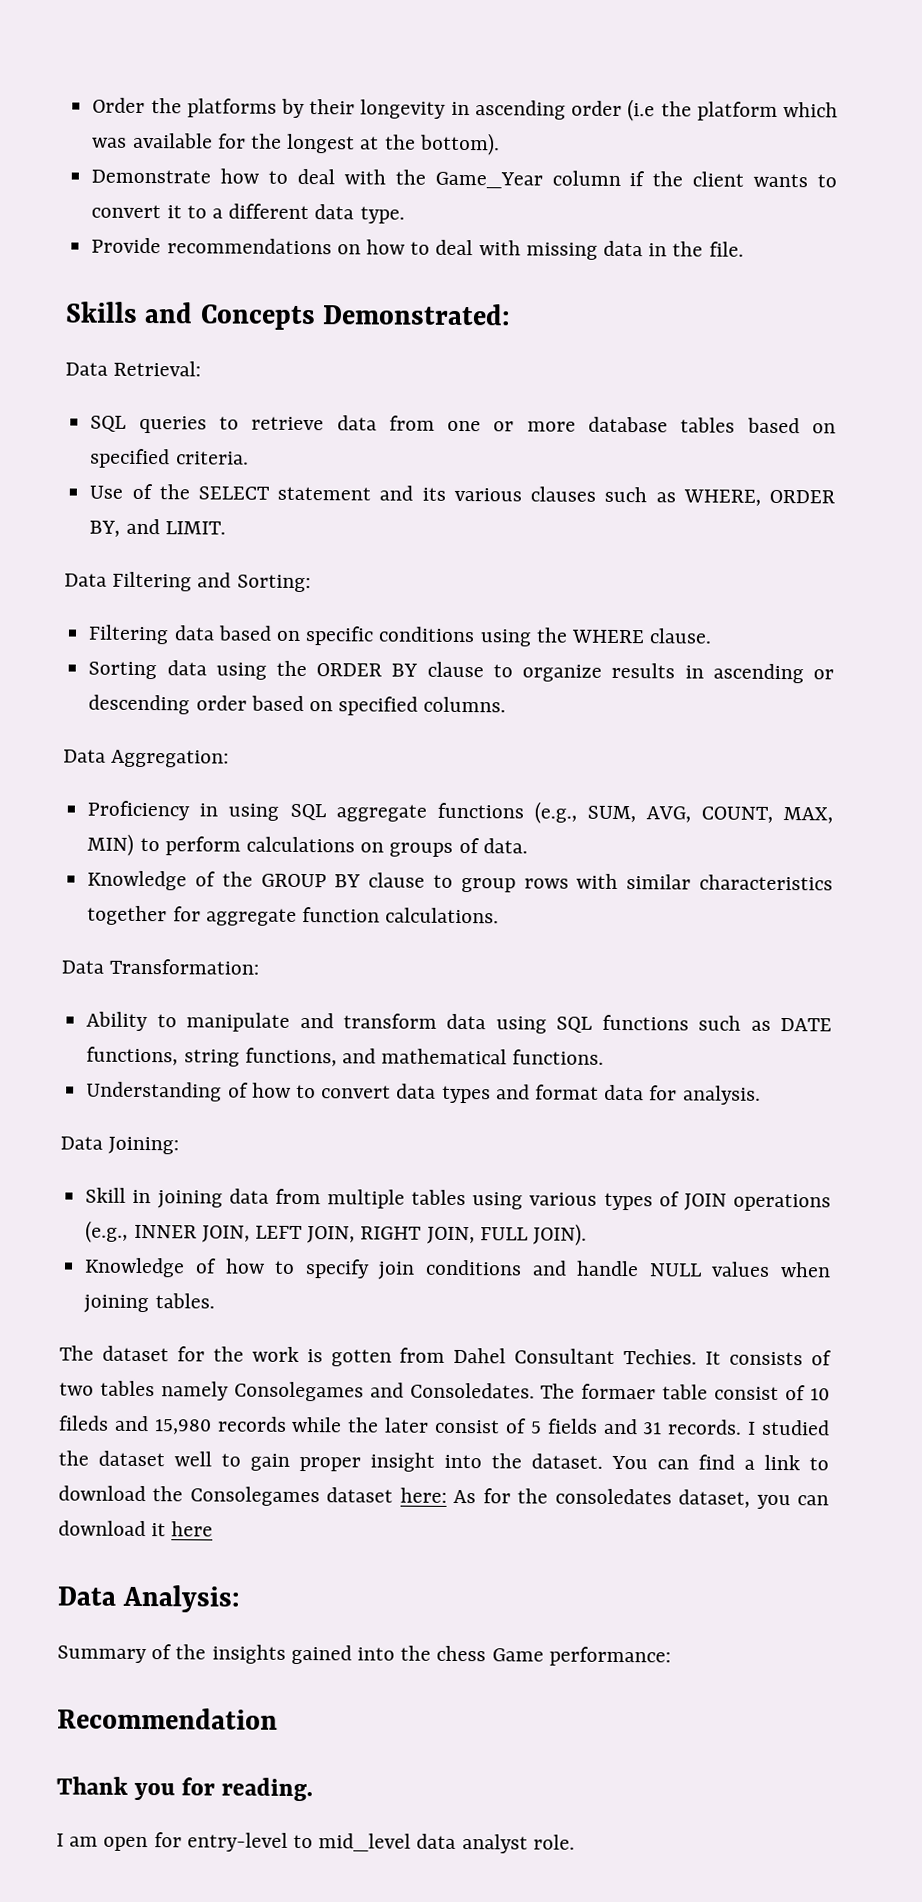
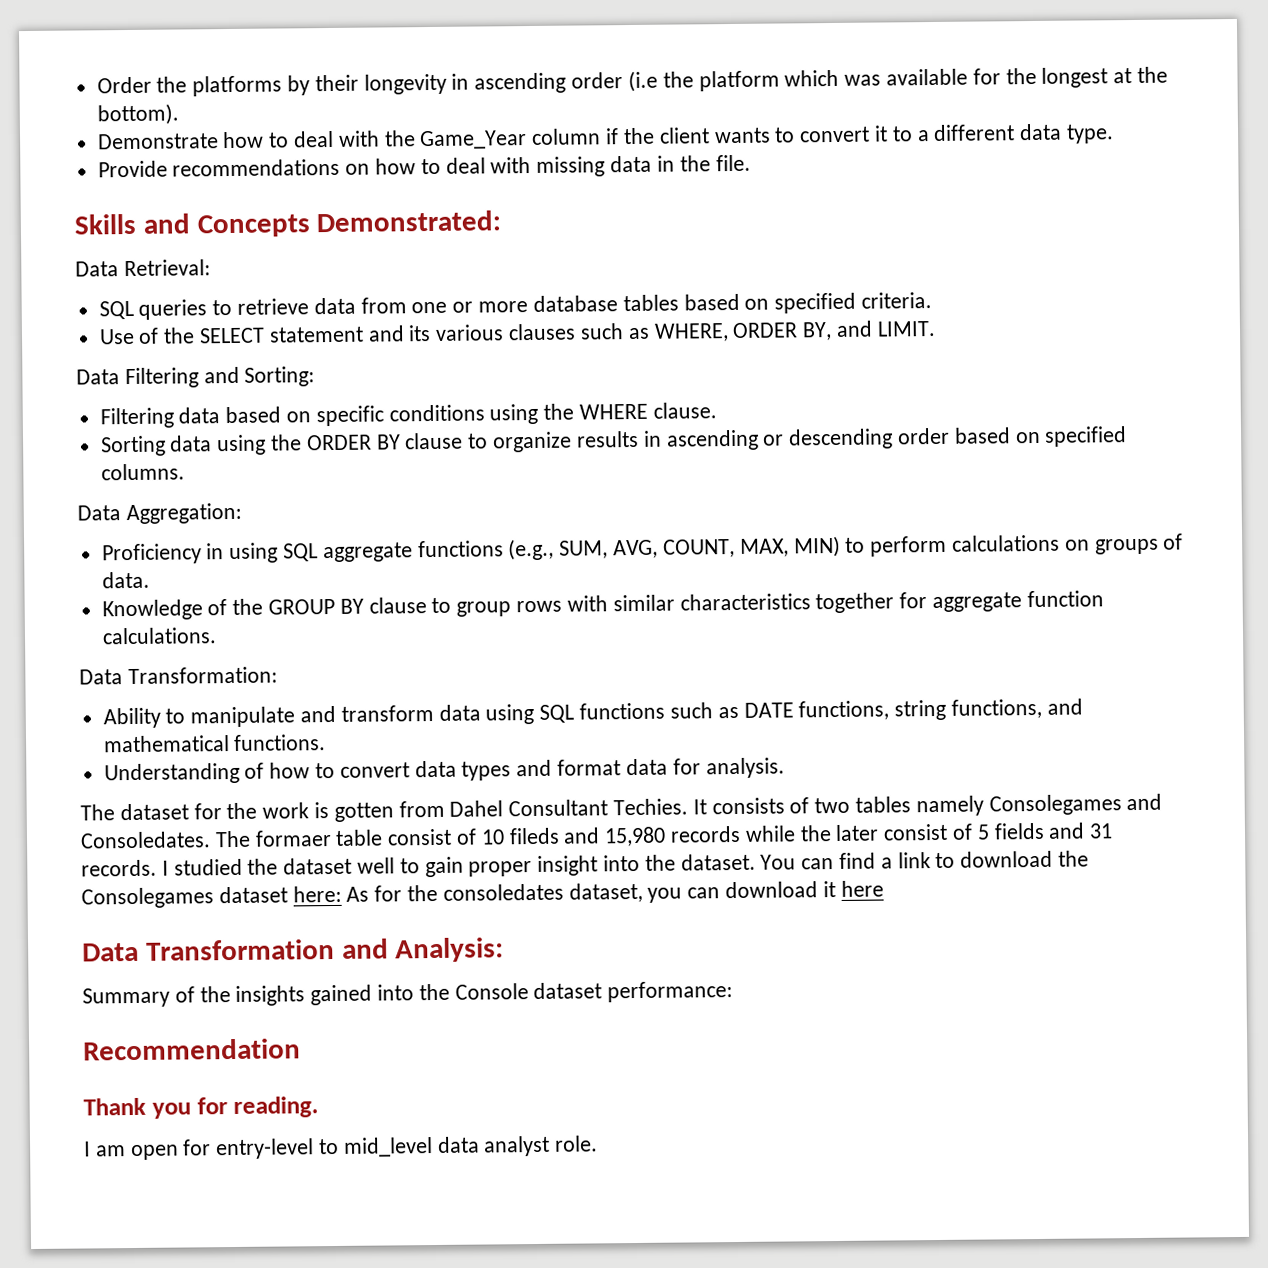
[60,1136,180,1155] [85,1187,831,1212] [85,1220,587,1246] [84,1257,832,1280] [83,1293,215,1314] // Data Joining: // Skill in joining data from multiple tables using various types of JOIN operations (e.g., INNER JOIN, LEFT JOIN, RIGHT JOIN, FULL JOIN). // Knowledge of how to specify join conditions and handle NULL values when joining tables. -> (785, 768) none
(116, 1596) none -> [145,938,389,961] Transformation and
[436,1645,544,1662] chess Game -> [454,982,603,1000] Console dataset

